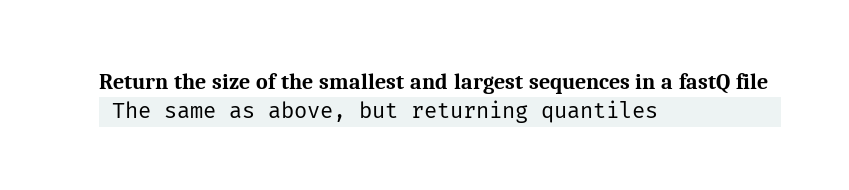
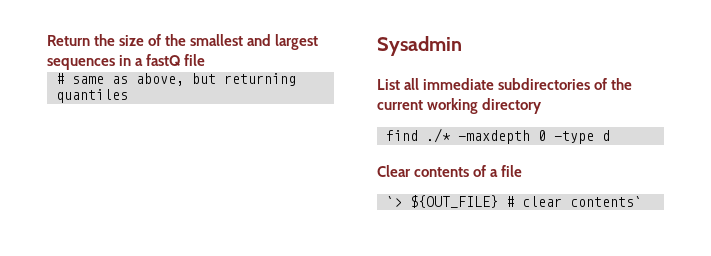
[112,101,152,118] The -> [55,73,64,84] #
(659, 111) none -> [377,36,462,56] [377,78,633,90] [377,98,543,114] [385,128,610,144] [377,165,523,177] [385,195,642,208] // Sysadmin // List all immediate subdirectories of the current working directory // find ./* -maxdepth 0 -type d // Clear contents of a file // `> ${OUT_FILE} # clear contents`

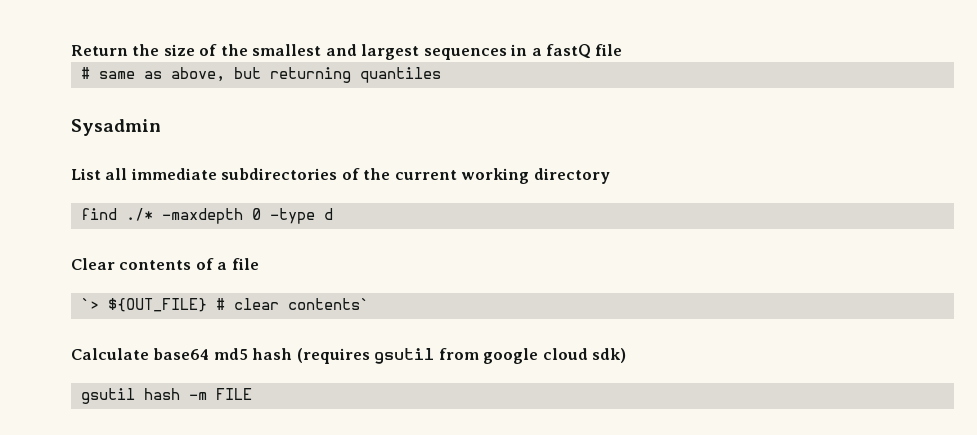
(642, 201) none -> [71,348,627,364] [80,388,252,404] // Calculate base64 md5 hash (requires gsutil from google cloud sdk) // gsutil hash -m FILE

